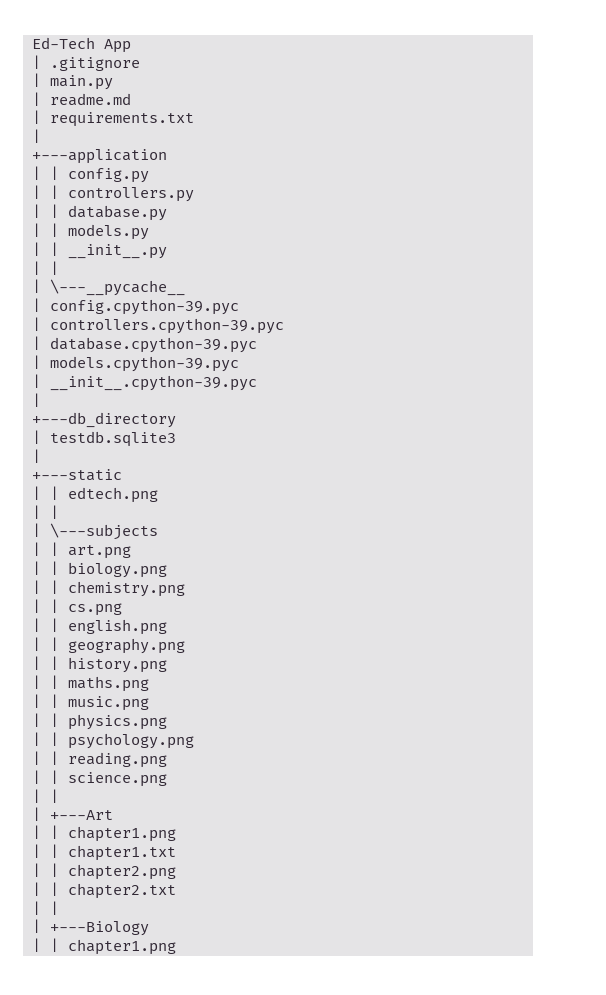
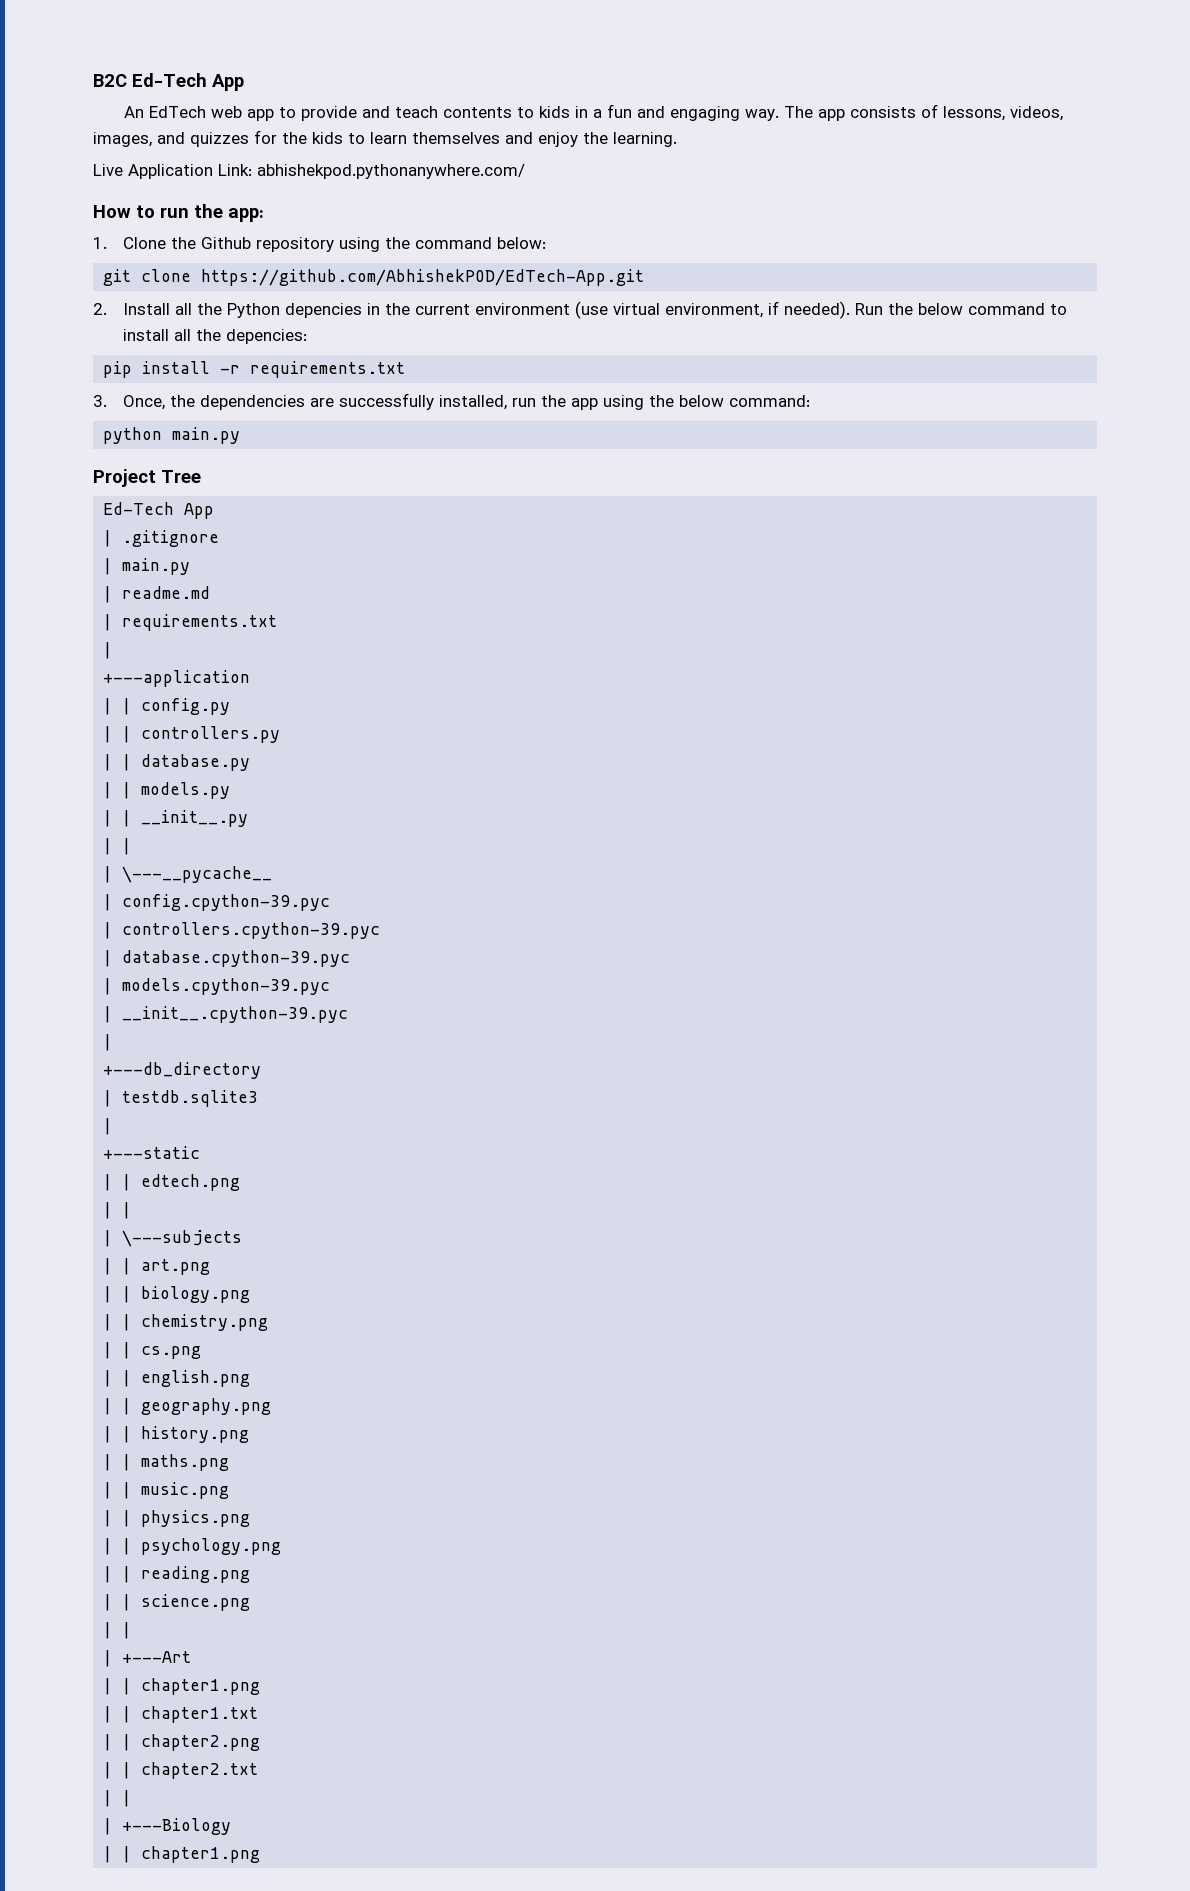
(32, 43) none -> [93,73,244,91] [123,104,1063,121] [93,130,677,147] [93,164,525,179] [93,204,264,222] [93,237,547,252] [103,269,645,286] [93,301,1068,319] [123,329,308,344] [103,361,406,378] [93,393,811,410] [103,427,241,444] [93,469,201,487] B2C Ed-Tech App // An EdTech web app to provide and teach contents to kids in a fun and engaging way. The app consists of lessons, videos, images, and quizzes for the kids to learn themselves and enjoy the learning. // Live Application Link: abhishekpod.pythonanywhere.com/ // How to run the app: // 1. Clone the Github repository using the command below: // git clone https://github.com/AbhishekPOD/EdTech-App.git // 2. Install all the Python depencies in the current environment (use virtual environment, if needed). Run the below command to install all the depencies: // pip install -r requirements.txt // 3. Once, the dependencies are successfully installed, run the app using the below command: // python main.py // Project Tree //

